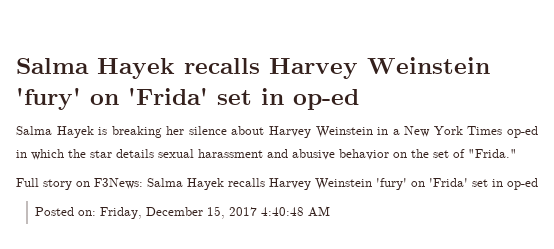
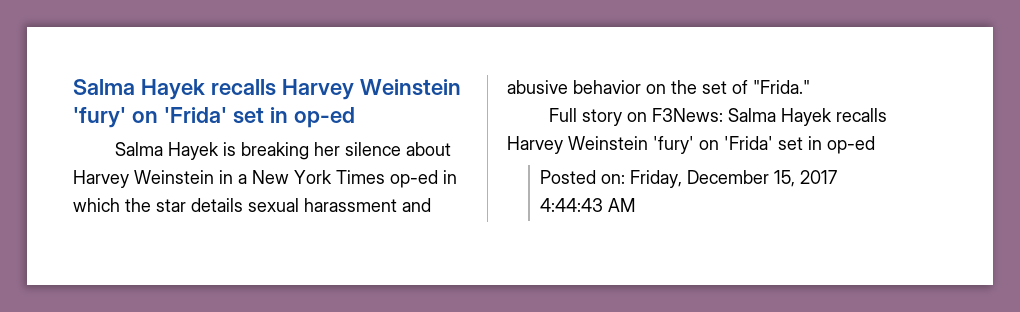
[261,207,305,216] 4:40:48 -> [540,198,604,212] 4:44:43

